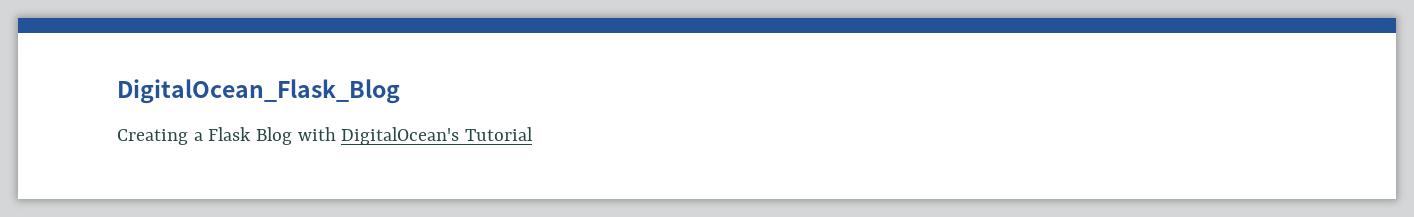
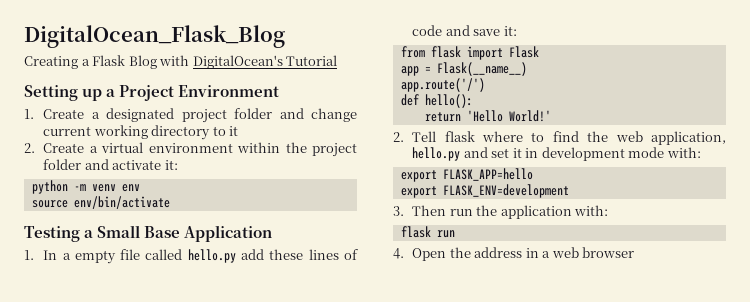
(534, 134) none -> [24,85,280,101] [24,108,357,123] [43,125,239,140] [24,142,357,157] [43,159,178,170] [31,180,140,194] [31,196,170,209] [24,225,273,242] [24,249,358,264] [412,25,517,36] [400,46,539,60] [400,62,527,76] [400,78,485,92] [400,94,473,108] [424,110,551,122] [393,131,726,145] [412,147,701,161] [400,168,533,182] [400,184,569,198] [393,205,609,219] [400,226,455,238] [393,247,635,261] // Setting up a Project Environment // 1. Create a designated project folder and change current working directory to it // 2. Create a virtual environment within the project folder and activate it: // python -m venv env // source env/bin/activate // Testing a Small Base Application // 1. In a empty file called hello.py add these lines of code and save it: // from flask import Flask // app = Flask(__name__) // app.route('/') // def hello(): // return 'Hello World!' // 2. Tell flask where to find the web application, hello.py and set it in development mode with: // export FLASK_APP=hello // export FLASK_ENV=development // 3. Then run the application with: // flask run // 4. Open the address in a web browser

